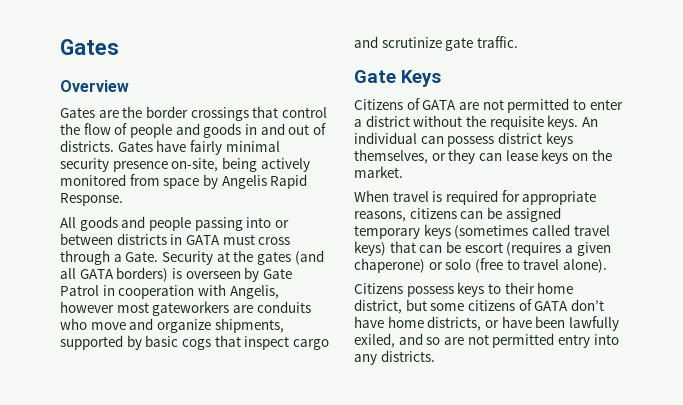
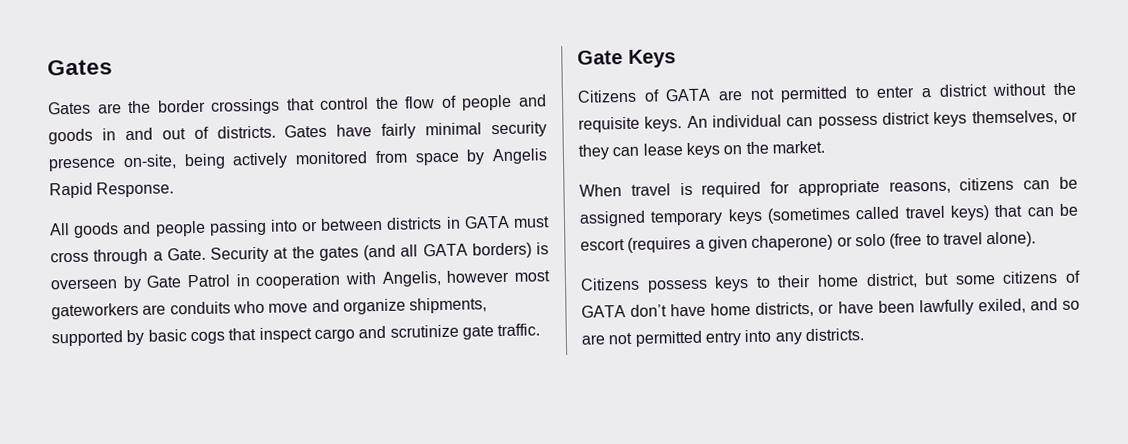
[60,39,119,55] [60,80,129,92] Gates // Overview -> [47,59,113,76] Gates

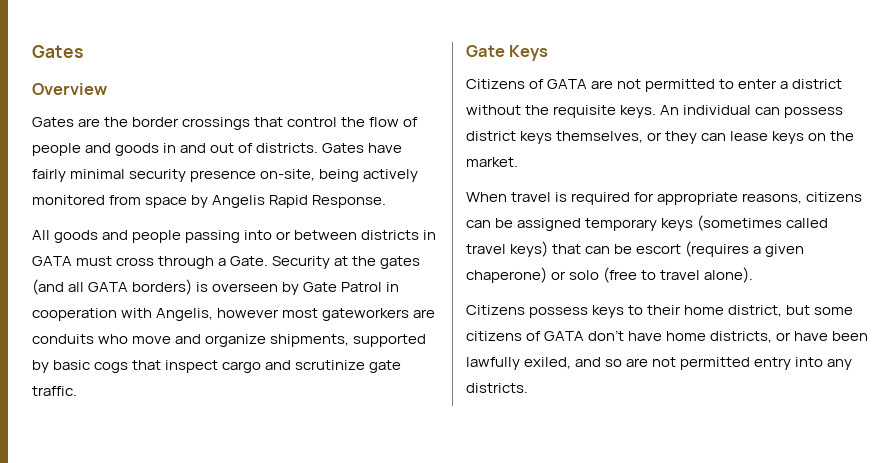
[47,59,113,76] Gates -> [32,45,83,58] [32,83,107,95] Gates // Overview

